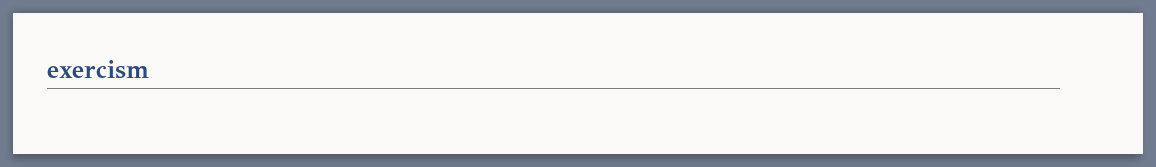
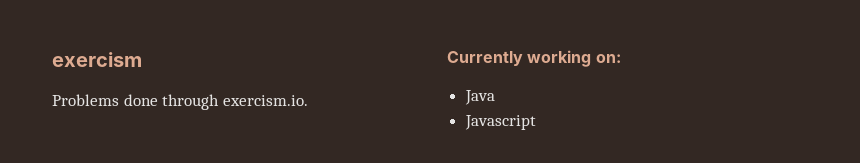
(149, 69) none -> [52,94,308,110] [447,50,621,67] [464,90,495,105] [464,115,536,130] // Problems done through exercism.io. // Currently working on: // Java // Javascript

